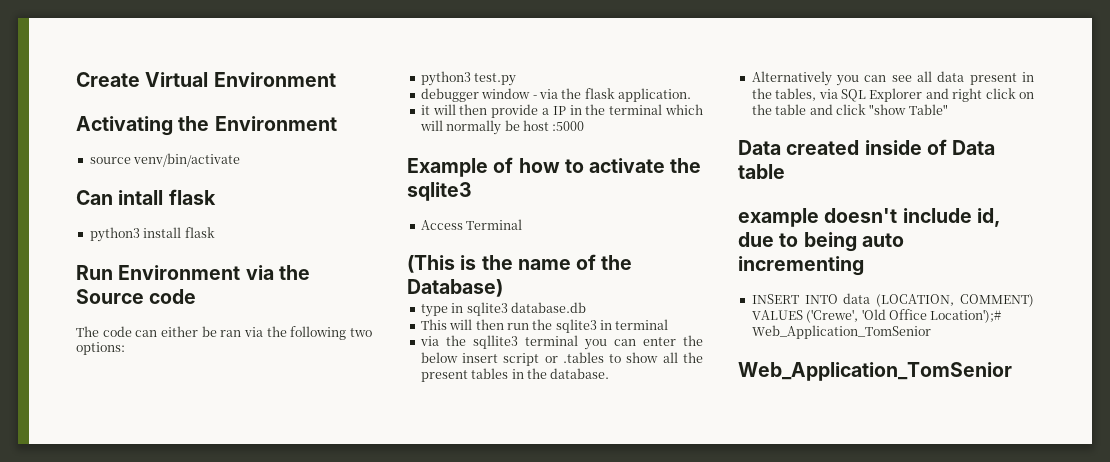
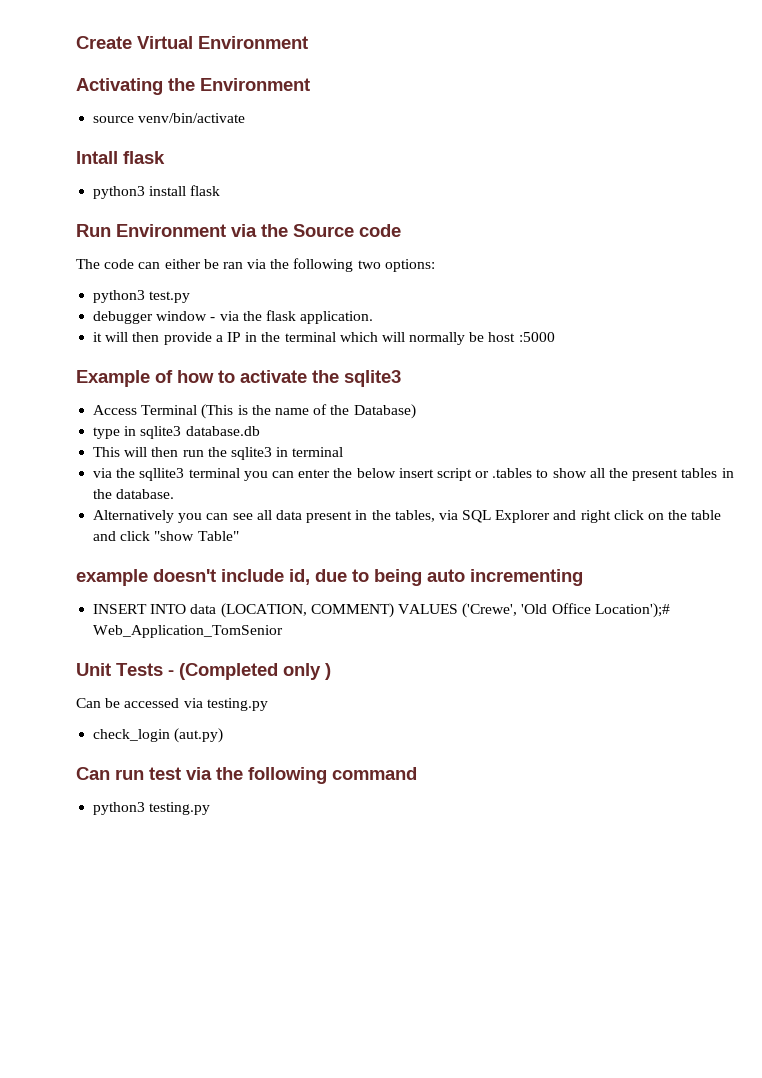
[76,190,164,205] Can intall -> [76,151,118,164] Intall
(523, 224) // -> (198, 410) none
[738,139,996,155] [738,164,785,179] // Data created inside of Data table -> (239, 536) none
[738,362,1012,381] Web_Application_TomSenior -> [76,663,331,680] [76,698,268,711] [93,728,224,743] [76,767,417,784] [93,802,211,815] Unit Tests - (Completed only ) // Can be accessed via testing.py // check_login (aut.py) // Can run test via the following command // python3 testing.py

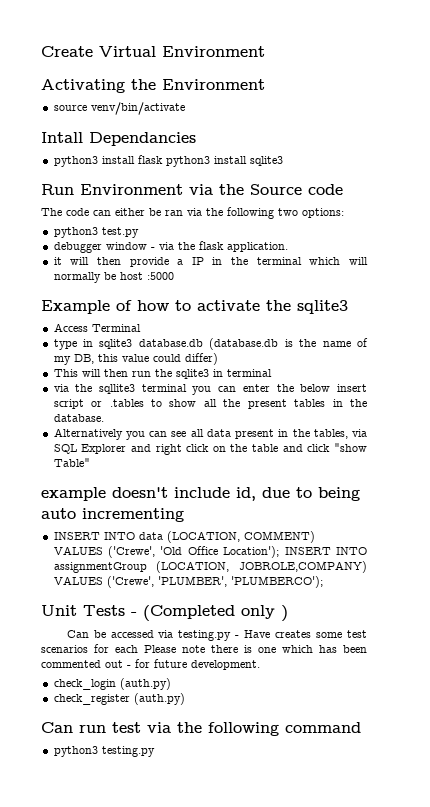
[123,151,165,164] flask -> [89,132,196,146] Dependancies
(221, 190) none -> [165,156,283,167] python3 install sqlite3
[201,404,416,419] [93,426,260,439] (This is the name of the Database) // type in sqlite3 database.db -> [53,338,368,350] [53,353,218,365] // type in sqlite3 database.db (database.db is the name of my DB, this value could differ)
[594,603,670,618] [93,625,284,638] Location');# Web_Application_TomSenior -> [223,546,367,558] [53,561,367,573] [53,576,323,588] Location'); INSERT INTO assignmentGroup (LOCATION, JOBROLE,COMPANY) VALUES ('Crewe', 'PLUMBER', 'PLUMBERCO');
[93,728,224,743] // check_login (aut.py) -> [235,630,367,638] [41,644,367,653] [41,659,260,670] [53,678,171,690] [53,693,185,705] - Have creates some test scenarios for each Please note there is one which has been commented out - for future development. // check_login (auth.py) // check_register (auth.py)

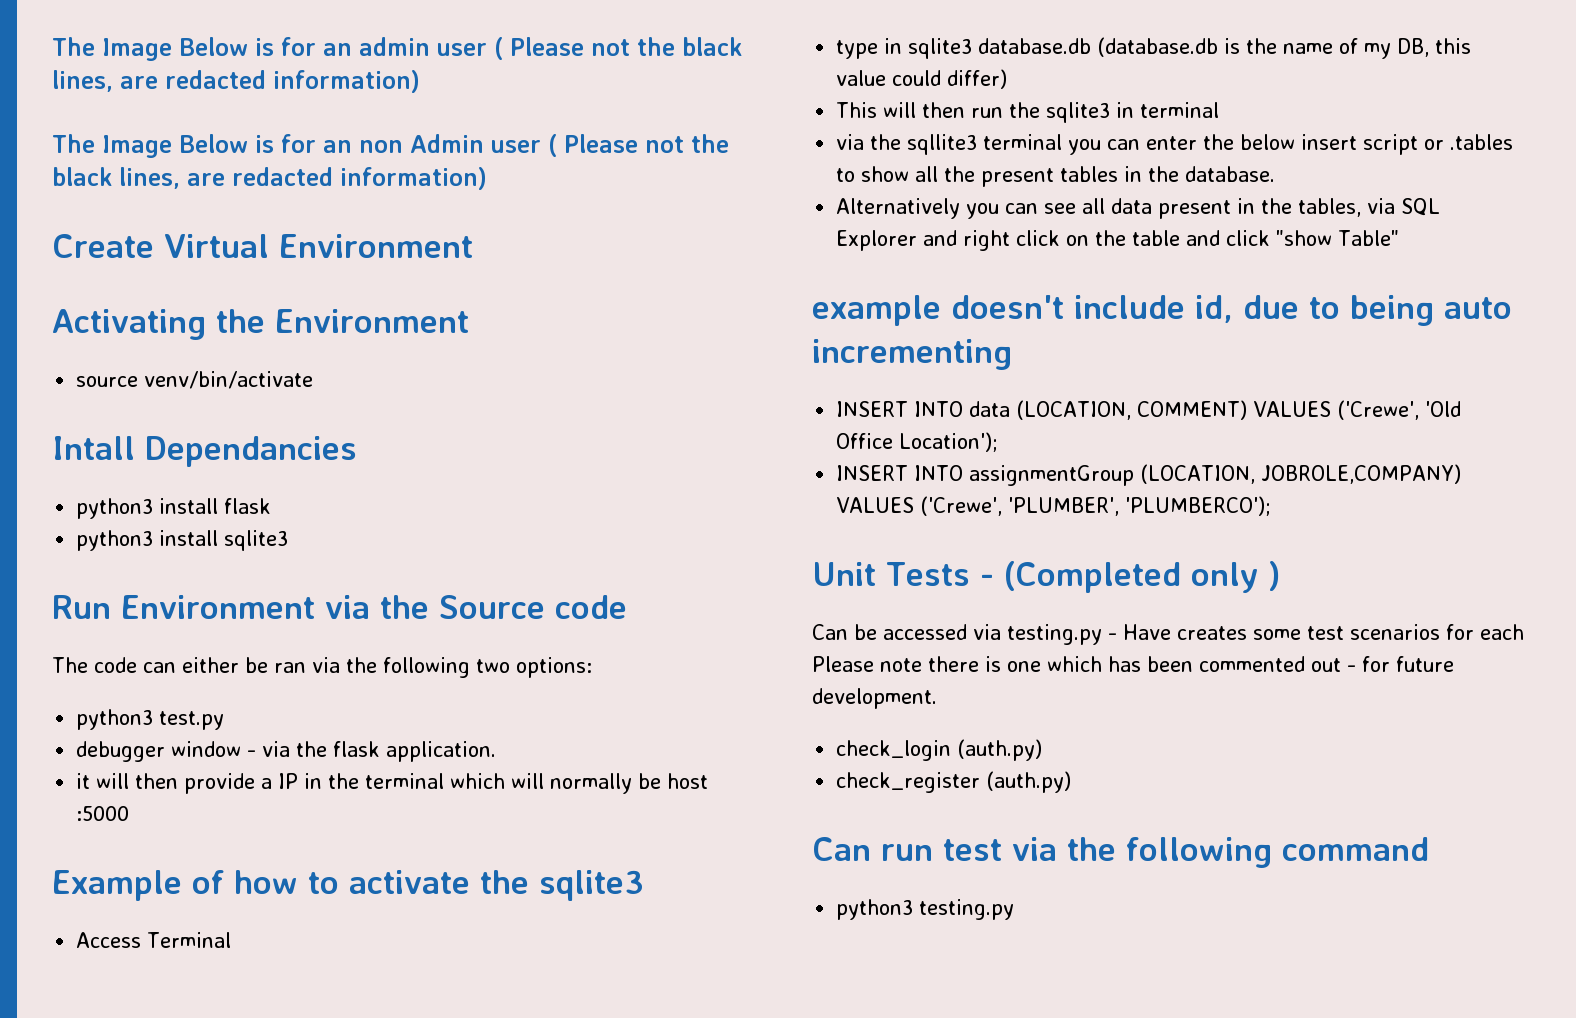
(41, 51) none -> [52,37,742,61] [52,70,420,93] [52,134,729,158] [52,167,487,190] The Image Below is for an admin user ( Please not the black lines, are redacted information) // The Image Below is for an non Admin user ( Please not the black lines, are redacted information) //
(163, 159) none -> (272, 506) //
(280, 552) none -> (999, 442) //

